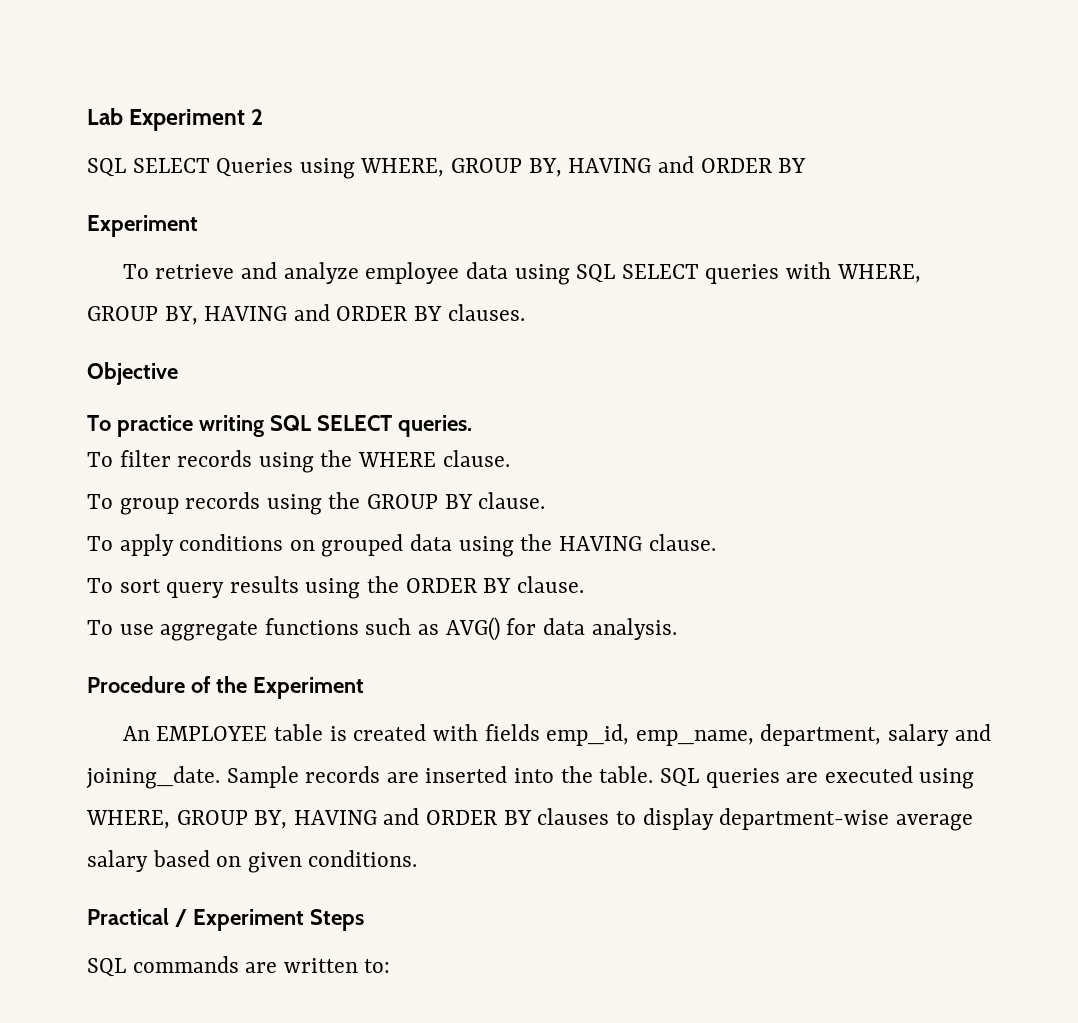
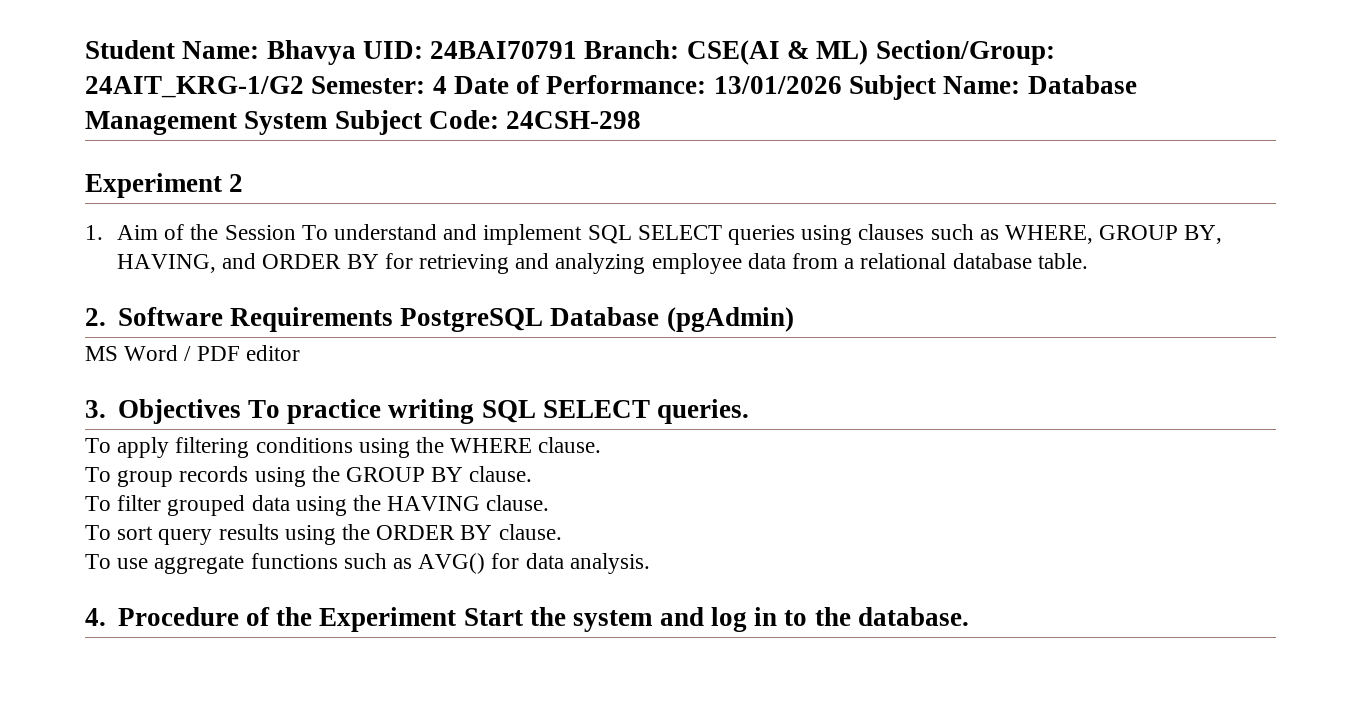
[87,108,264,131] [87,156,807,179] [87,215,198,237] [122,262,921,285] [87,304,525,325] [87,362,178,385] Lab Experiment 2 // SQL SELECT Queries using WHERE, GROUP BY, HAVING and ORDER BY // Experiment // To retrieve and analyze employee data using SQL SELECT queries with WHERE, GROUP BY, HAVING and ORDER BY clauses. // Objective // -> [85,40,1055,65] [85,75,1137,100] [85,110,642,135] [85,173,244,198] [85,224,1223,245] [116,253,1088,274] [85,307,794,332] [85,345,300,361] [85,399,241,424] Student Name: Bhavya UID: 24BAI70791 Branch: CSE(AI & ML) Section/Group: 24AIT_KRG-1/G2 Semester: 4 Date of Performance: 13/01/2026 Subject Name: Database Management System Subject Code: 24CSH-298 // Experiment 2 // 1. Aim of the Session To understand and implement SQL SELECT queries using clauses such as WHERE, GROUP BY, HAVING, and ORDER BY for retrieving and analyzing employee data from a relational database table. // 2. Software Requirements PostgreSQL Database (pgAdmin) // MS Word / PDF editor // 3. Objectives
[119,450,253,467] filter records -> [117,437,353,458] apply filtering conditions
[119,534,315,556] apply conditions on -> [117,495,162,511] filter
(677, 629) none -> [85,608,106,626] 4.
[122,724,991,746] [86,766,975,789] [86,808,973,831] [87,850,418,873] [87,908,364,931] [87,956,391,977] // An EMPLOYEE table is created with fields emp_id, emp_name, department, salary and joining_date. Sample records are inserted into the table. SQL queries are executed using WHERE, GROUP BY, HAVING and ORDER BY clauses to display department-wise average salary based on given conditions. // Practical / Experiment Steps // SQL commands are written to: -> [463,607,969,632] Start the system and log in to the database.

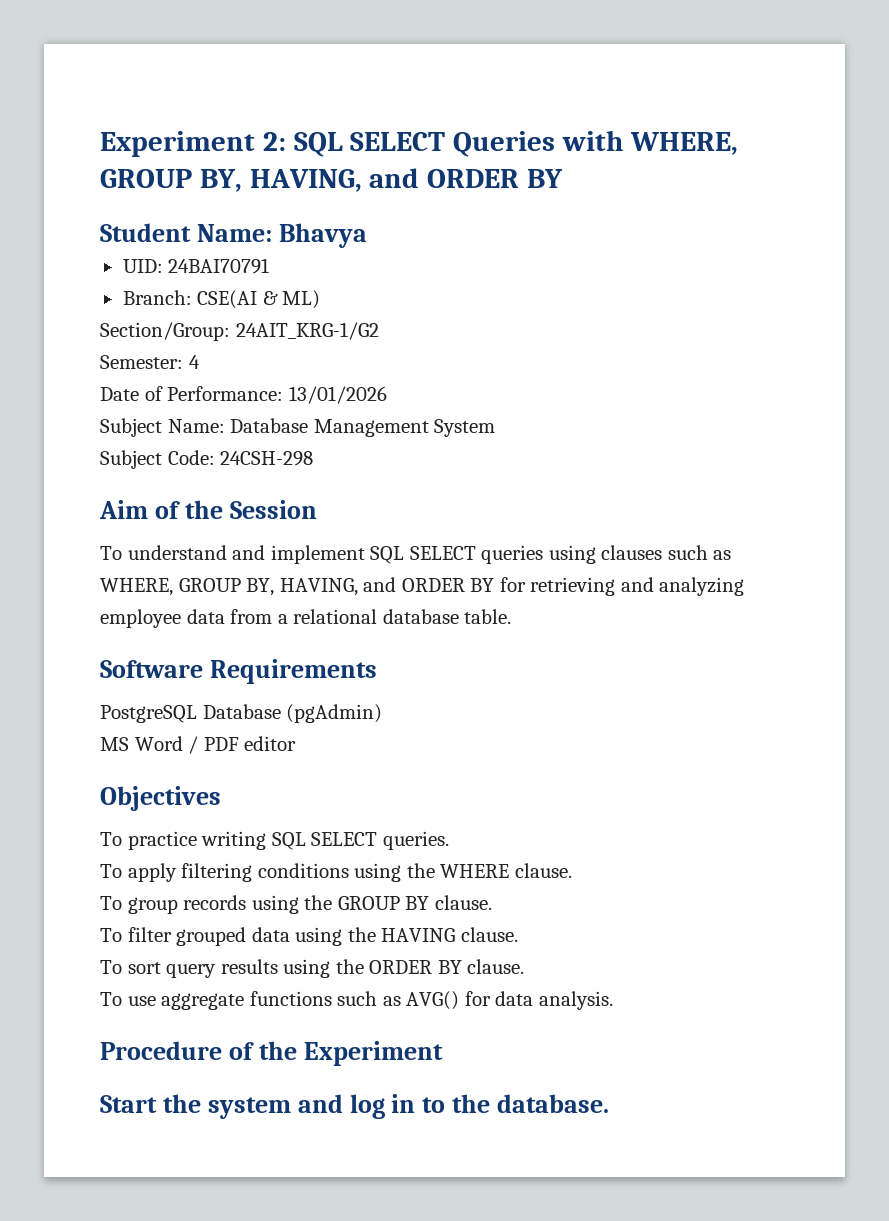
(85, 49) none -> [100,130,738,157] [100,168,564,192] Experiment 2: SQL SELECT Queries with WHERE, GROUP BY, HAVING, and ORDER BY //
(356, 52) none -> (367, 235) //
(578, 50) none -> (270, 266) //
(869, 52) none -> (321, 299) //
(304, 87) none -> (379, 331) //
(447, 85) none -> (200, 362) //
(842, 85) none -> (387, 395) //
(329, 123) none -> (496, 428) //
[85,173,244,198] [85,225,103,240] Experiment 2 // 1. -> (314, 458) none
(296, 232) none -> (317, 509) //
[85,308,106,326] 2. -> (512, 616) none
(393, 319) none -> (377, 671) //
[85,400,106,418] 3. -> (297, 743) none
(241, 411) none -> (221, 798) //
[85,608,106,626] 4. -> (613, 1000) none
(457, 619) none -> (443, 1053) //

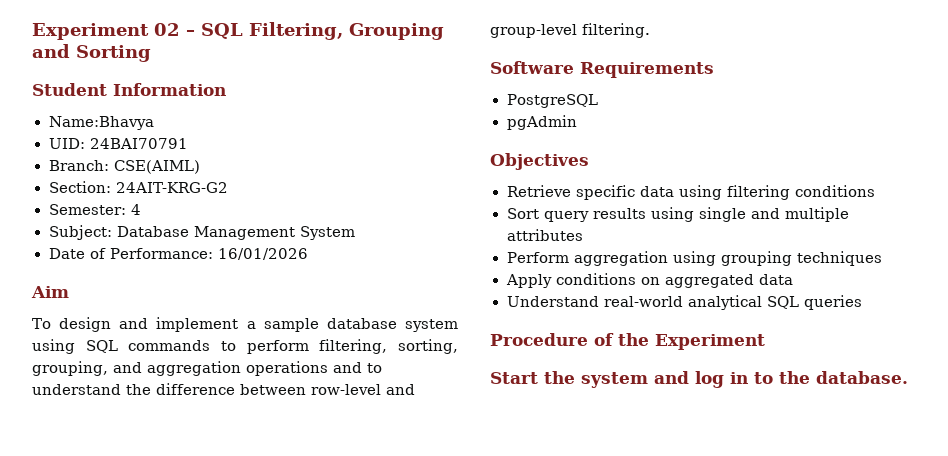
[100,130,738,157] [100,168,564,192] Experiment 2: SQL SELECT Queries with WHERE, GROUP BY, HAVING, and ORDER BY -> [32,22,444,40] [32,44,151,62] Experiment 02 – SQL Filtering, Grouping and Sorting
[196,223,367,248] Name: Bhavya -> [113,83,226,96] [48,116,154,130] Information // Name:Bhavya
[197,290,321,309] [100,322,379,341] [100,355,200,369] [100,386,387,404] [100,418,496,437] [100,450,314,469] [99,500,317,519] [100,545,227,560] CSE(AI & ML) // Section/Group: 24AIT_KRG-1/G2 // Semester: 4 // Date of Performance: 13/01/2026 // Subject Name: Database Management System // Subject Code: 24CSH-298 // Aim of the Session // To understand -> [113,160,200,174] [48,181,229,193] [48,204,141,215] [48,225,355,240] [48,248,308,260] [31,286,69,298] [32,317,112,332] CSE(AIML) // Section: 24AIT-KRG-G2 // Semester: 4 // Subject: Database Management System // Date of Performance: 16/01/2026 // Aim // To design
[370,545,732,564] [100,577,745,596] [100,609,512,628] [100,659,377,684] [100,704,383,723] [100,736,297,754] [100,786,221,811] [100,831,449,850] [100,863,572,882] [100,895,492,914] [100,927,518,946] [100,959,525,978] [100,991,613,1010] SQL SELECT queries using clauses such as WHERE, GROUP BY, HAVING, and ORDER BY for retrieving and analyzing employee data from a relational database table. // Software Requirements // PostgreSQL Database (pgAdmin) // MS Word / PDF editor // Objectives // To practice writing SQL SELECT queries. // To apply filtering conditions using the WHERE clause. // To group records using the GROUP BY clause. // To filter grouped data using the HAVING clause. // To sort query results using the ORDER BY clause. // To use aggregate functions such as AVG() for data analysis. -> [246,318,458,332] [32,339,458,354] [32,361,382,376] [32,383,415,395] [490,23,650,38] [490,61,714,78] [506,94,598,108] [506,115,577,130] [490,153,589,170] [506,185,875,200] [506,207,849,222] [506,229,583,241] [506,251,882,266] [505,273,793,288] [506,295,862,310] a sample database system using SQL commands to perform filtering, sorting, grouping, and aggregation operations and to understand the difference between row-level and group-level filtering. // Software Requirements // PostgreSQL // pgAdmin // Objectives // Retrieve specific data using filtering conditions // Sort query results using single and multiple attributes // Perform aggregation using grouping techniques // Apply conditions on aggregated data // Understand real-world analytical SQL queries

